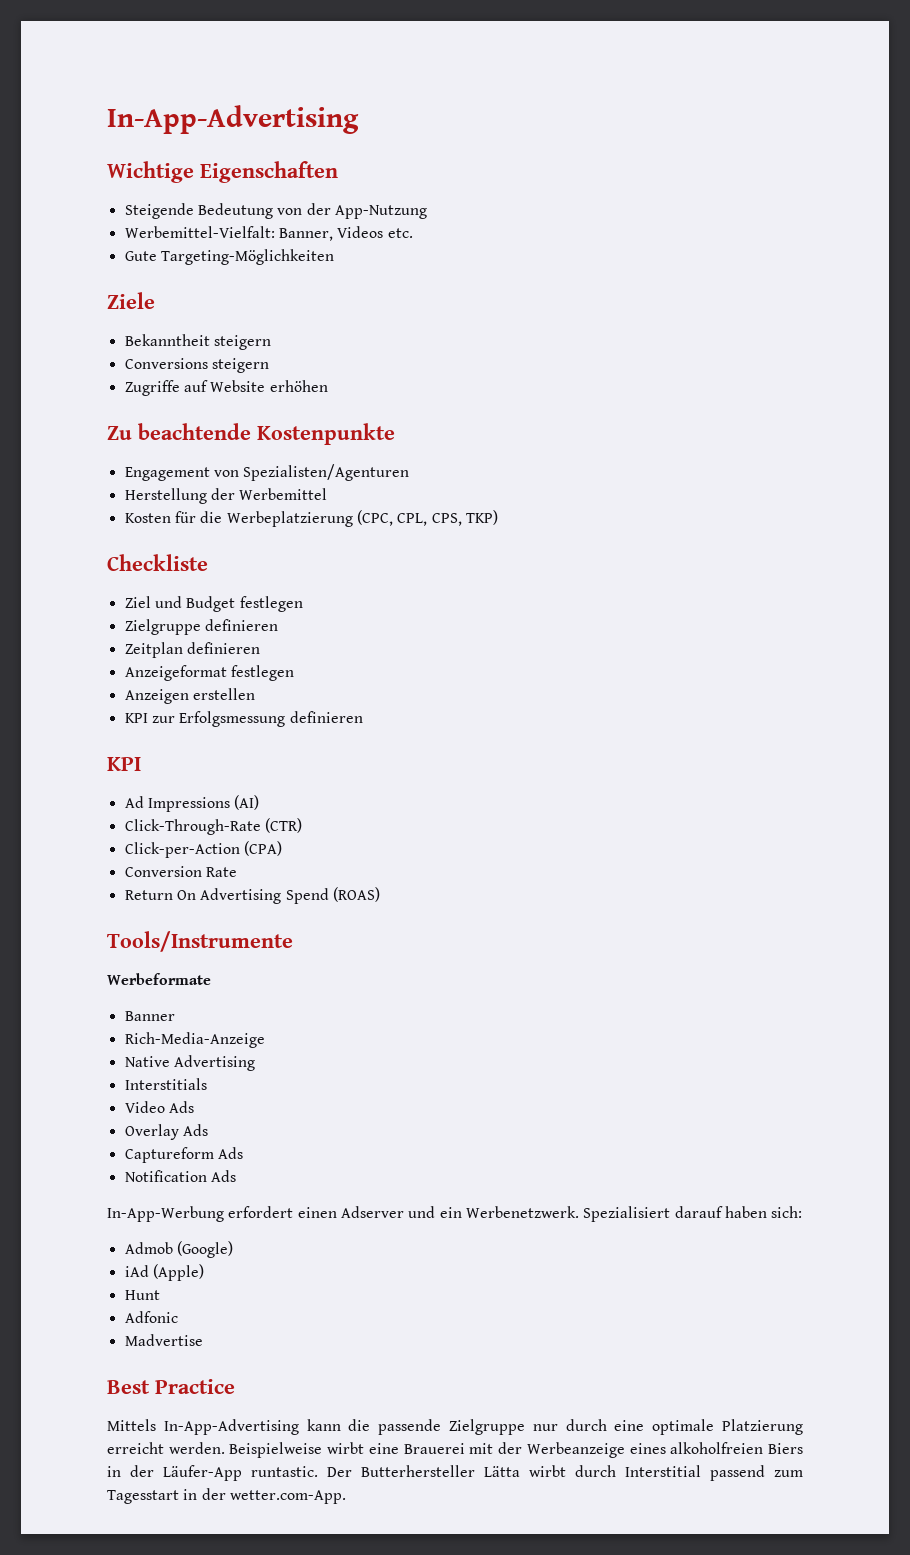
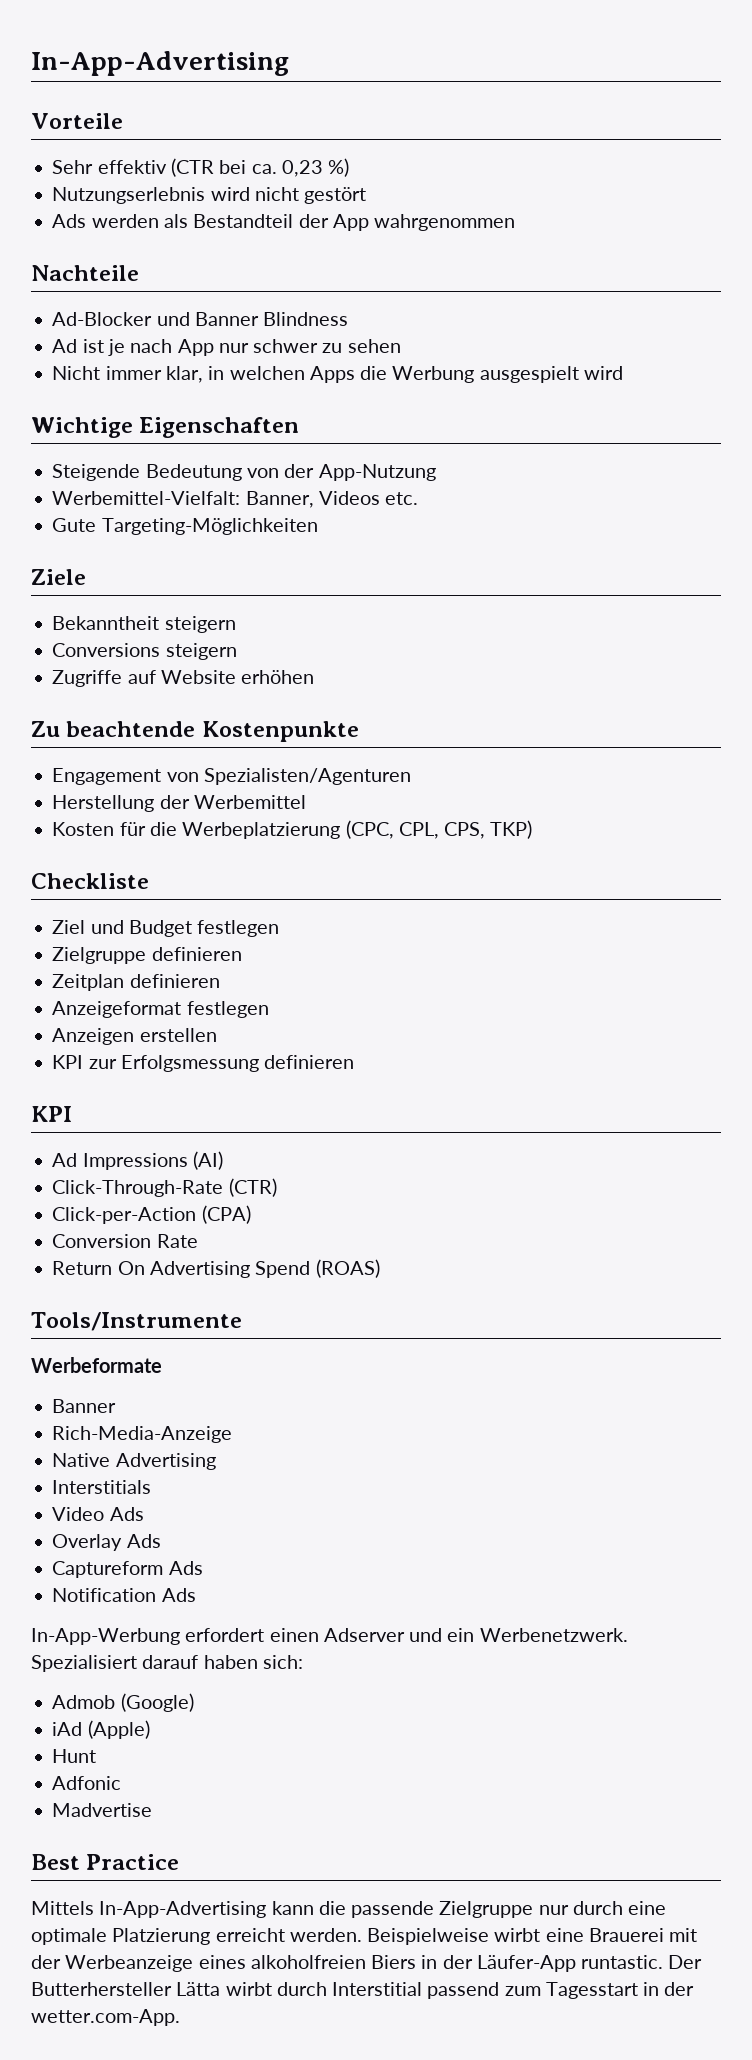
[107,105,359,134] In-App-Advertising -> [31,51,289,76] [31,113,123,129] [52,158,350,177] [52,187,367,204] [52,214,516,231] [31,265,139,281] [52,312,349,326] [52,339,401,356] [52,366,623,383] In-App-Advertising // Vorteile // Sehr effektiv (CTR bei ca. 0,23 %) // Nutzungserlebnis wird nicht gestört // Ads werden als Bestandteil der App wahrgenommen // Nachteile // Ad-Blocker und Banner Blindness // Ad ist je nach App nur schwer zu sehen // Nicht immer klar, in welchen Apps die Werbung ausgespielt wird

